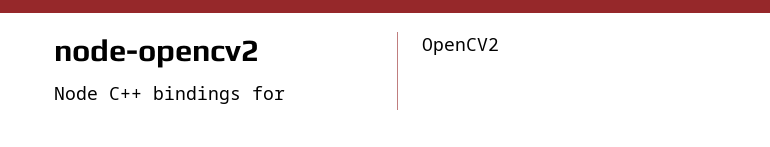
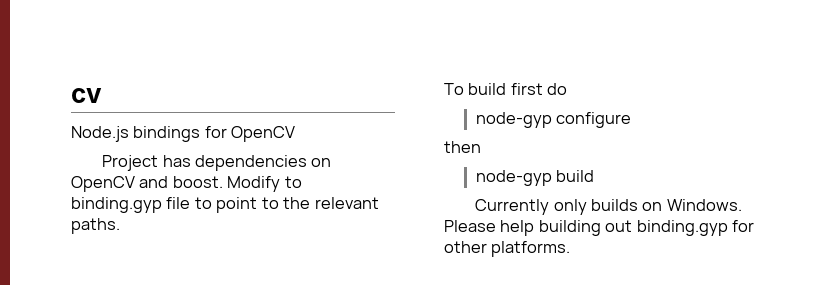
[54,39,259,68] [54,86,285,104] [422,38,499,55] node-opencv2 // Node C++ bindings for OpenCV2 -> [71,88,102,103] [71,126,296,142] [102,155,332,171] [71,176,302,192] [71,197,379,213] [71,218,120,234] [444,83,568,95] [475,112,632,128] [444,141,481,153] [475,170,595,186] [475,199,742,215] [444,220,755,236] [444,241,571,257] cv // Node.js bindings for OpenCV // Project has dependencies on OpenCV and boost. Modify to binding.gyp file to point to the relevant paths. // To build first do // node-gyp configure // then // node-gyp build // Currently only builds on Windows. Please help building out binding.gyp for other platforms.

